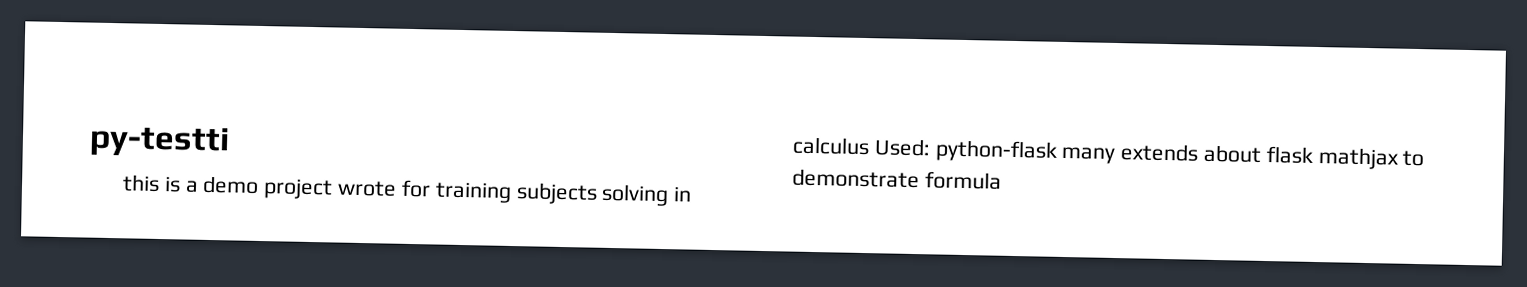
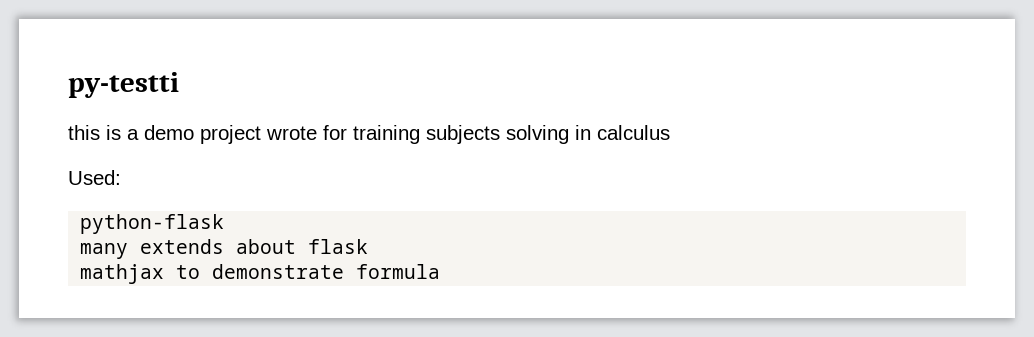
(870, 146) none -> (670, 132) //
(931, 147) none -> (121, 177) //
(1058, 151) none -> (225, 224) //
(1314, 154) none -> (369, 246) //

